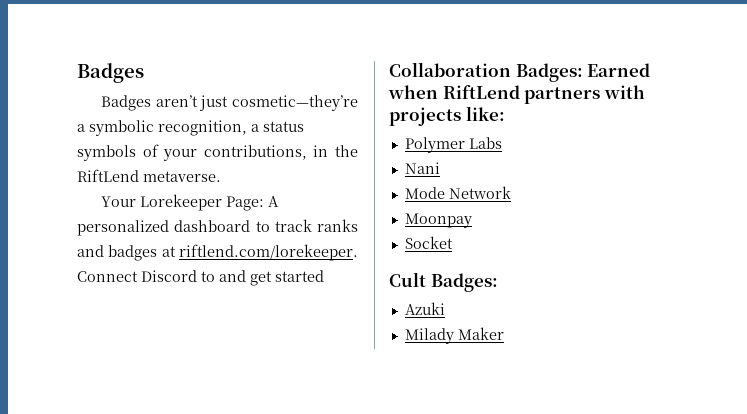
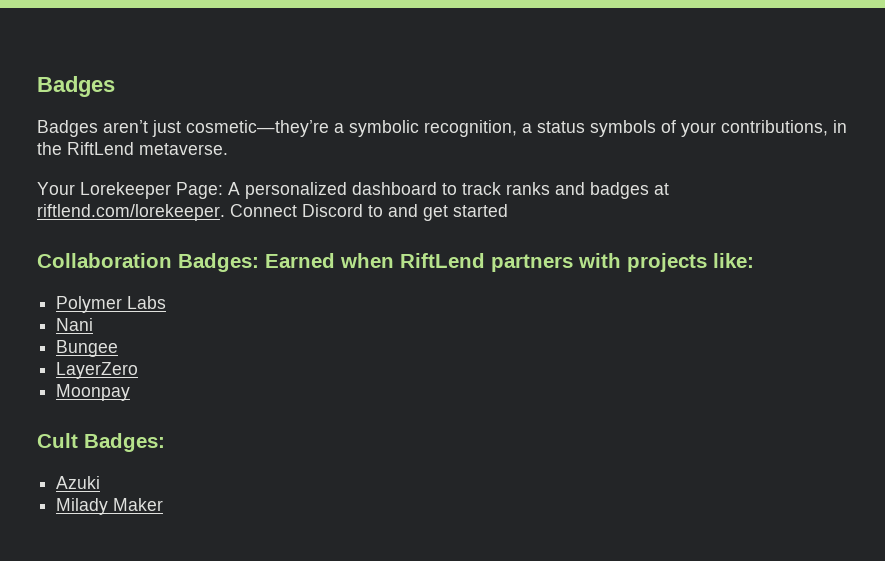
[404,186,511,199] Mode Network -> [56,340,119,357] [56,362,139,379] Bungee // LayerZero
[404,236,453,249] // Socket -> (131, 392) none

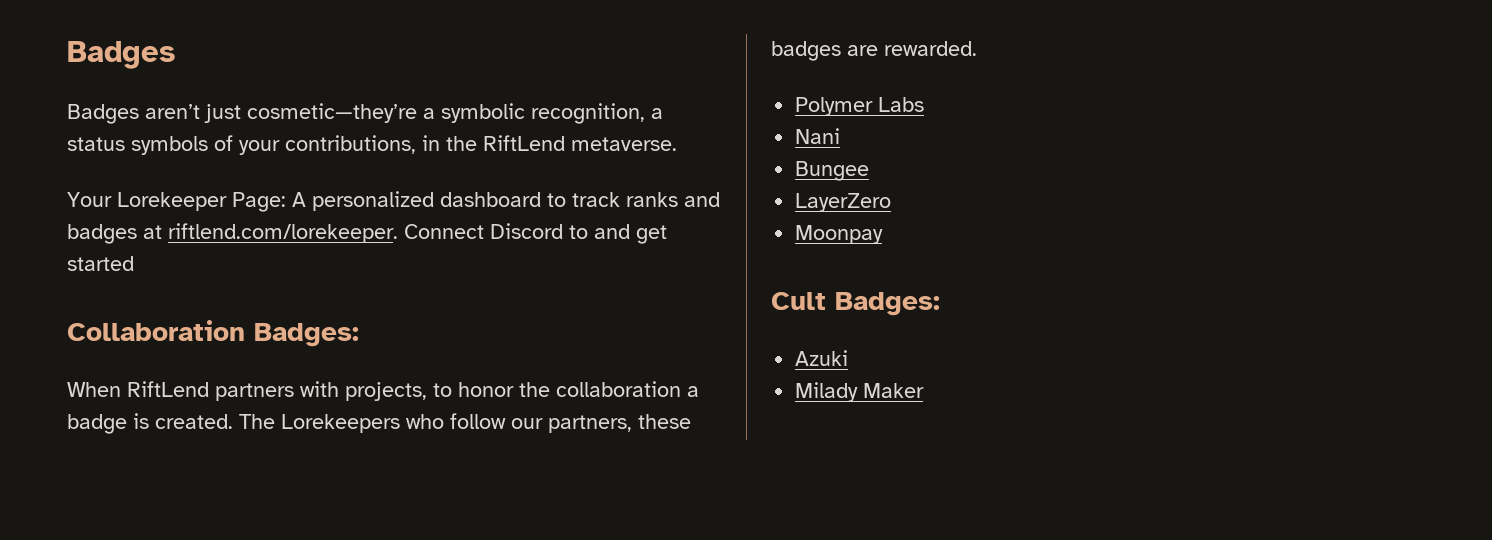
[265,253,394,268] Earned when -> [67,382,121,397] // When
[627,253,754,272] projects like: -> [345,381,699,401] [67,413,691,434] [771,41,977,61] projects, to honor the collaboration a badge is created. The Lorekeepers who follow our partners, these badges are rewarded.

